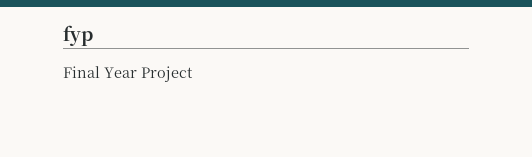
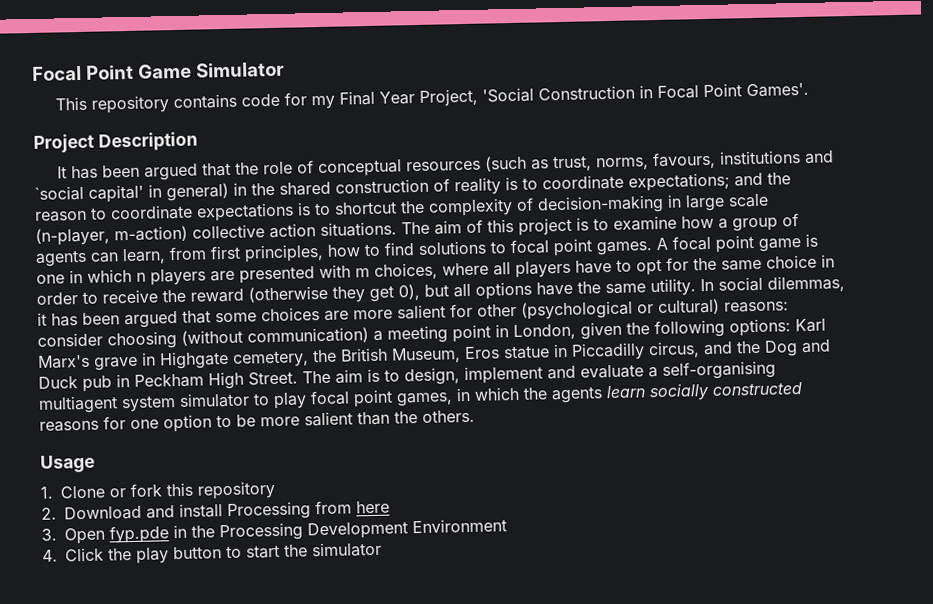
[63,25,93,46] [63,66,193,82] fyp // Final Year Project -> [32,61,285,81] [55,82,810,114] [33,131,198,153] [57,150,835,181] [34,172,791,203] [35,193,769,222] [35,213,799,246] [35,233,818,267] [36,254,835,286] [36,275,845,305] [37,298,789,329] [37,318,826,350] [38,339,831,371] [38,360,776,392] [38,382,802,414] [39,409,475,433] [40,454,95,473] [40,481,276,500] [41,500,390,521] [41,518,507,545] [42,541,382,564] Focal Point Game Simulator // This repository contains code for my Final Year Project, 'Social Construction in Focal Point Games'. // Project Description // It has been argued that the role of conceptual resources (such as trust, norms, favours, institutions and `social capital' in general) in the shared construction of reality is to coordinate expectations; and the reason to coordinate expectations is to shortcut the complexity of decision-making in large scale (n-player, m-action) collective action situations. The aim of this project is to examine how a group of agents can learn, from first principles, how to find solutions to focal point games. A focal point game is one in which n players are presented with m choices, where all players have to opt for the same choice in order to receive the reward (otherwise they get 0), but all options have the same utility. In social dilemmas, it has been argued that some choices are more salient for other (psychological or cultural) reasons: consider choosing (without communication) a meeting point in London, given the following options: Karl Marx's grave in Highgate cemetery, the British Museum, Eros statue in Piccadilly circus, and the Dog and Duck pub in Peckham High Street. The aim is to design, implement and evaluate a self-organising multiagent system simulator to play focal point games, in which the agents learn socially constructed reasons for one option to be more salient than the others. // Usage // 1. Clone or fork this repository // 2. Download and install Processing from here // 3. Open fyp.pde in the Processing Development Environment // 4. Click the play button to start the simulator

